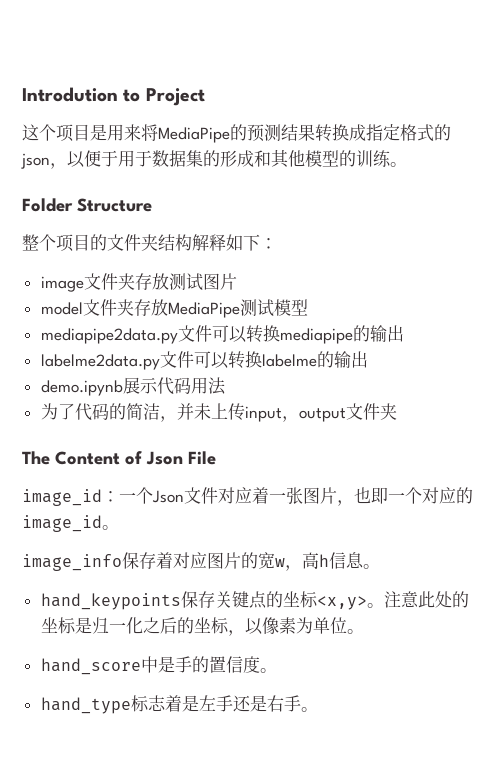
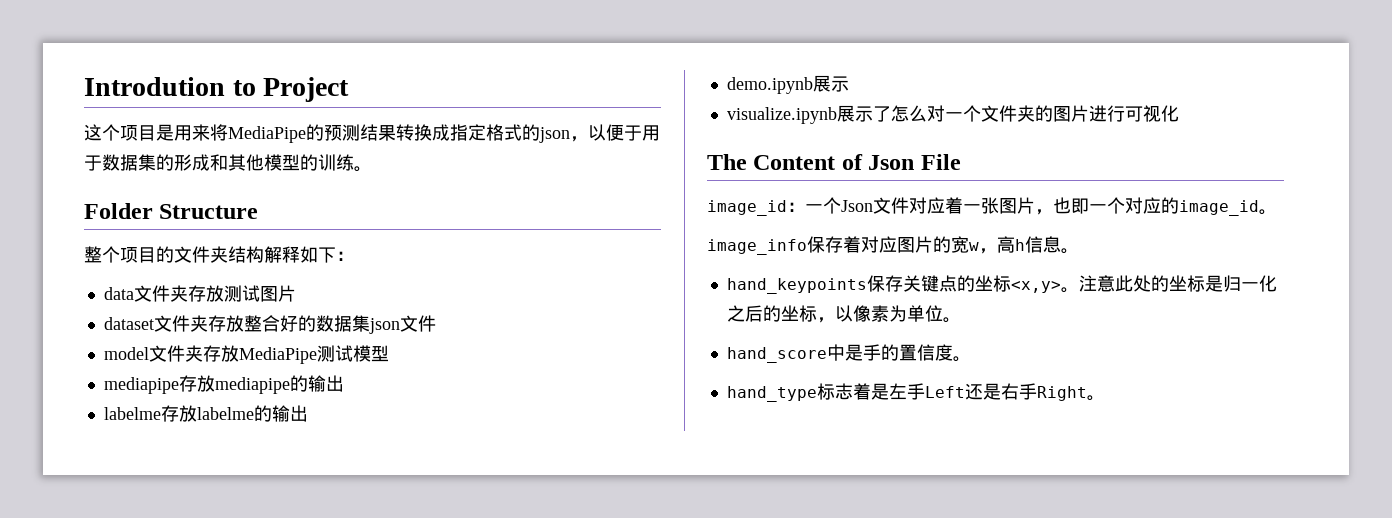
[40,276,84,292] image -> [103,287,134,300] data
(237, 281) none -> [103,315,436,334] // dataset文件夹存放整合好的数据集json文件
[40,325,280,344] mediapipe2data.py文件可以转换 -> [103,375,215,394] mediapipe存放
[40,351,262,370] labelme2data.py文件可以转换 -> [103,405,197,422] labelme存放
[156,377,226,395] [40,403,397,422] 代码用法 // 为了代码的简洁，并未上传input，output文件夹 -> [726,105,1179,124] // visualize.ipynb展示了怎么对一个文件夹的图片进行可视化
(233, 703) none -> [924,386,965,398] Left
(301, 703) none -> [1036,386,1087,401] Right

